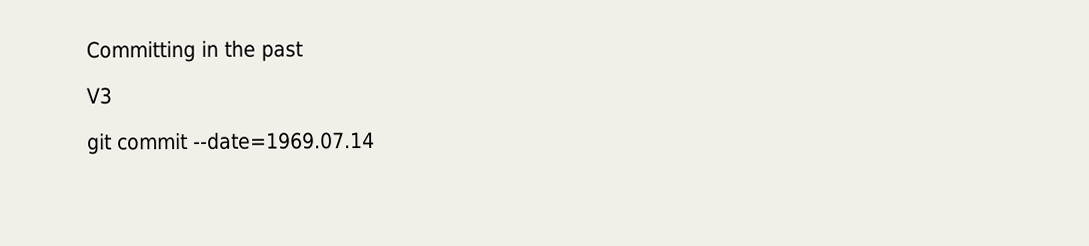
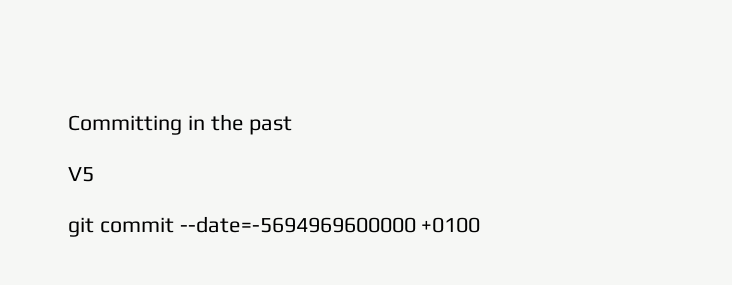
[86,87,112,105] V3 -> [68,167,94,182] V5
[193,131,375,150] --date=1969.07.14 -> [179,216,481,233] --date=-5694969600000 +0100

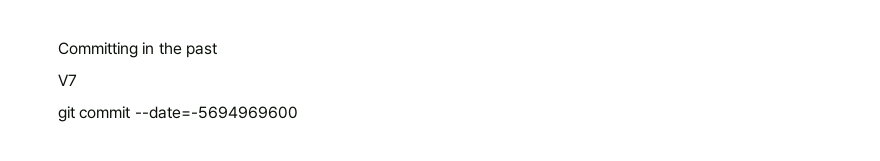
[68,167,94,182] V5 -> [58,74,77,86] V7
[179,216,481,233] --date=-5694969600000 +0100 -> [134,106,298,119] --date=-5694969600

